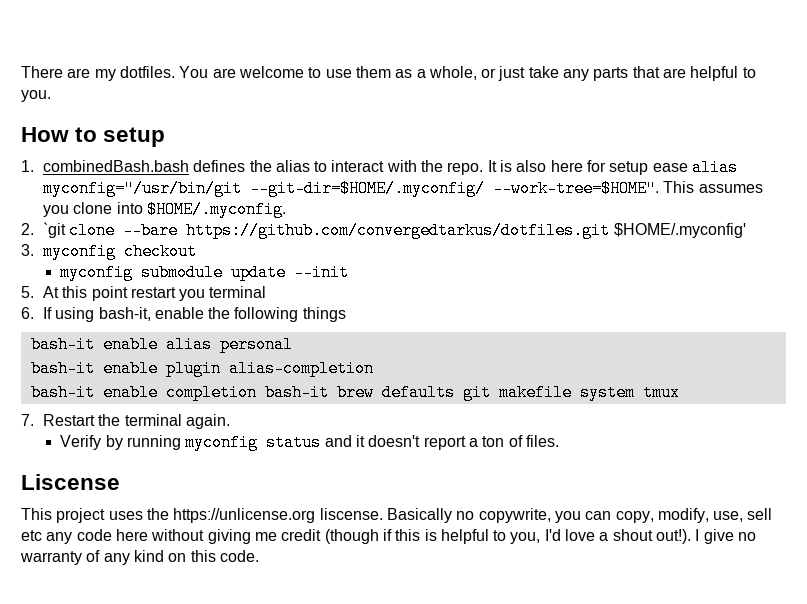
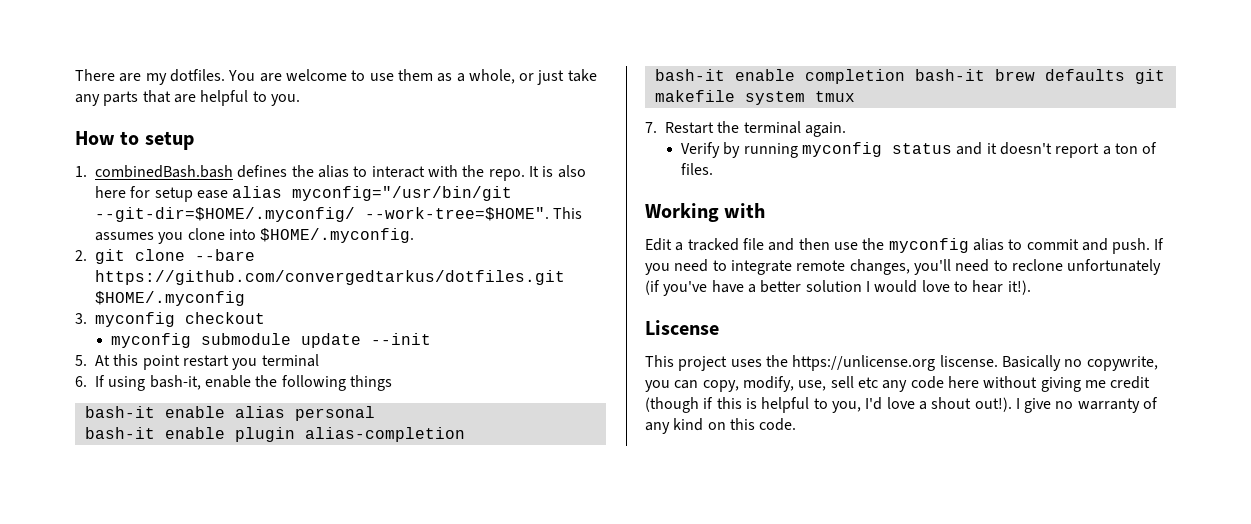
[42,222,66,238] `git -> [95,249,125,264] git
[613,223,746,238] $HOME/.myconfig' -> [95,291,245,306] $HOME/.myconfig
(559, 441) none -> [645,203,766,222] [645,238,1165,254] [645,259,1162,275] [645,280,1031,296] // Working with // Edit a tracked file and then use the myconfig alias to commit and push. If you need to integrate remote changes, you'll need to reclone unfortunately (if you've have a better solution I would love to hear it!).

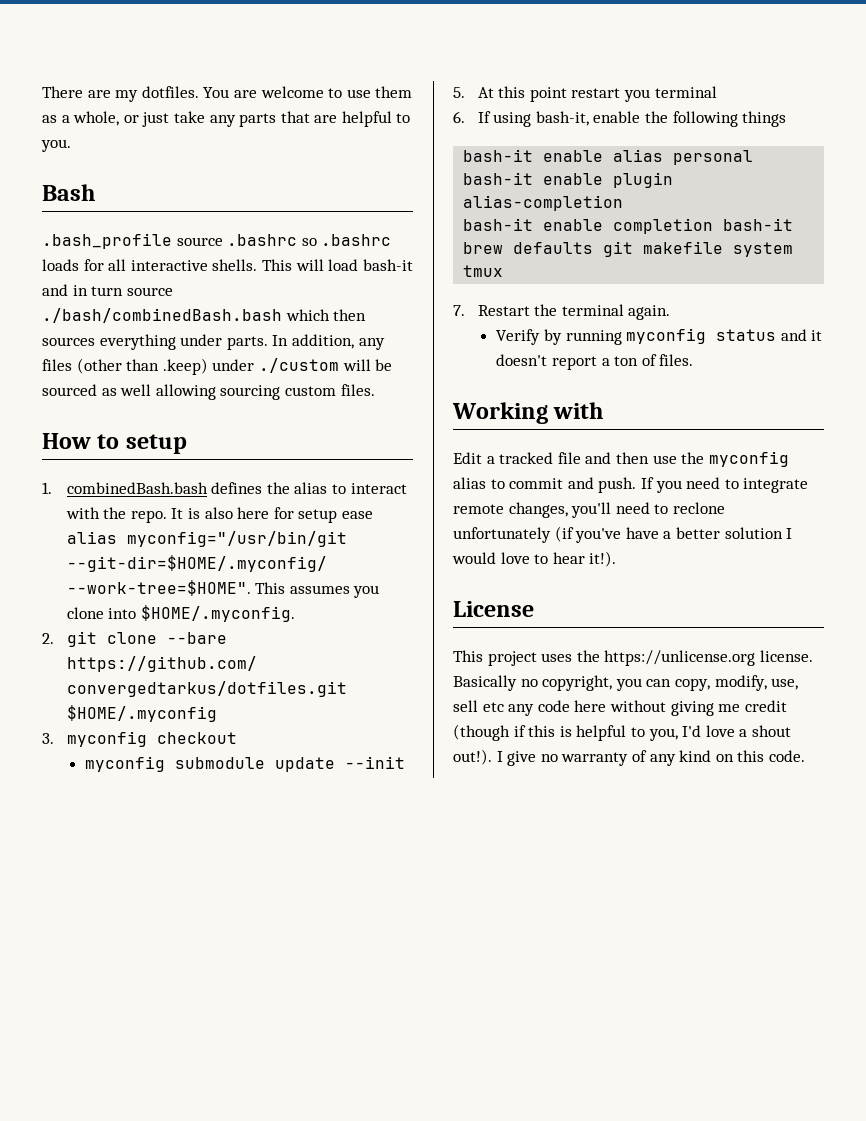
(300, 100) none -> [42,184,95,201] [42,233,392,249] [42,259,413,271] [42,284,173,296] [42,308,367,323] [42,334,385,350] [42,358,393,375] [42,384,375,400] // Bash // .bash_profile source .bashrc so .bashrc loads for all interactive shells. This will load bash-it and in turn source ./bash/combinedBash.bash which then sources everything under parts. In addition, any files (other than .keep) under ./custom will be sourced as well allowing sourcing custom files.
[645,320,719,335] Liscense -> [453,601,534,617] License
[939,355,998,367] liscense. -> [759,650,813,662] license.
[1086,356,1158,371] copywrite, -> [542,675,613,691] copyright,

